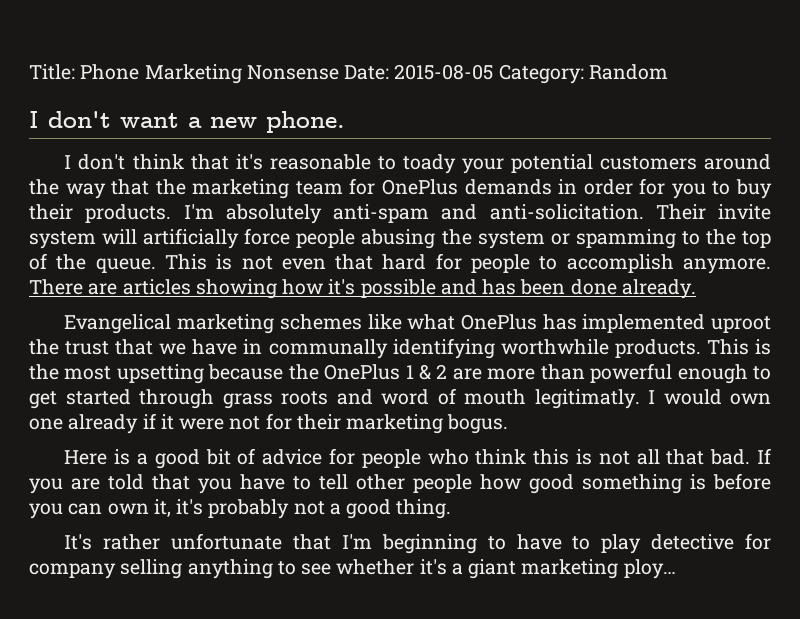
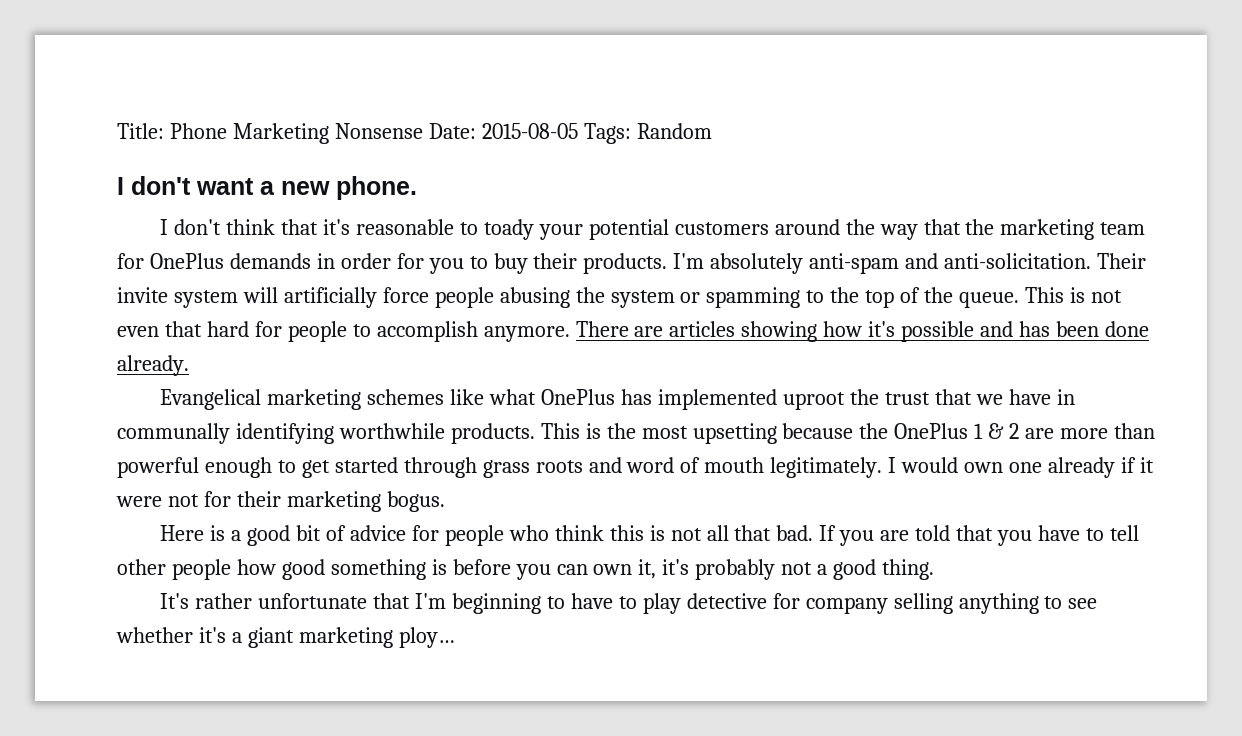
[498,64,584,84] Category: -> [583,123,631,144] Tags:
[534,389,640,409] legitimatly. -> [770,457,883,478] legitimately.

